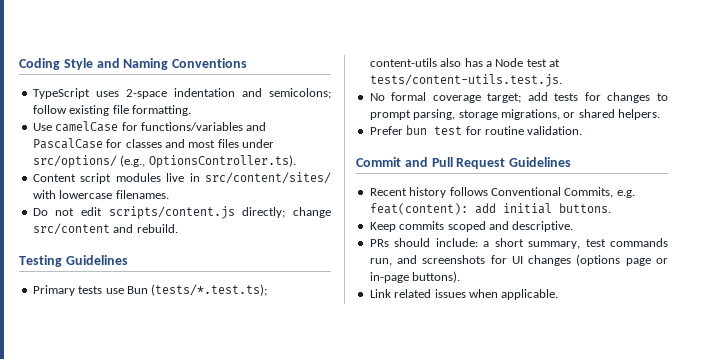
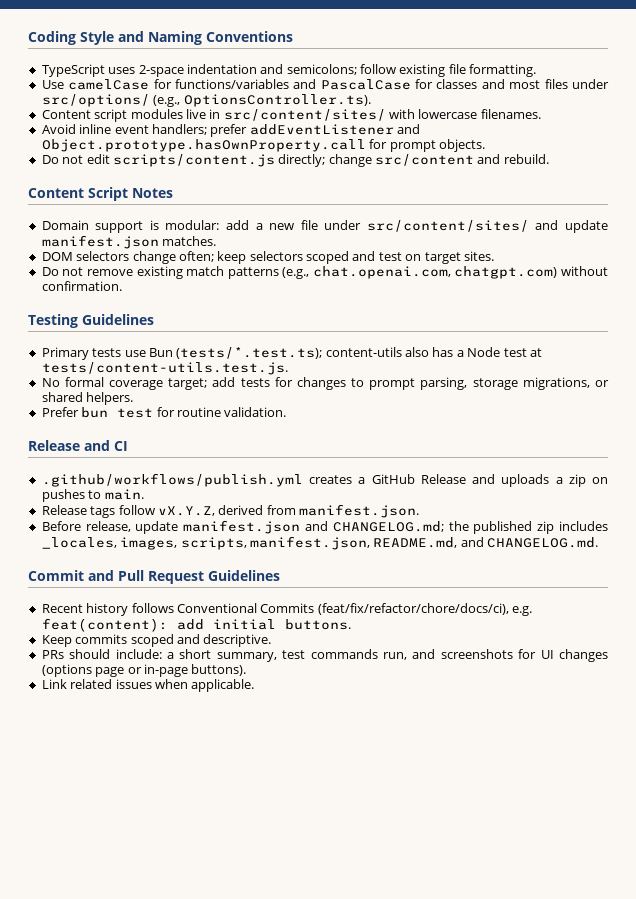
(169, 194) none -> [41,124,420,137] [41,139,485,152] // Avoid inline event handlers; prefer addEventListener and Object.prototype.hasOwnProperty.call for prompt objects.
(178, 228) none -> [28,187,173,201] [41,220,608,233] [41,235,217,249] [41,251,494,264] [41,266,608,279] [41,281,122,291] // Content Script Notes // Domain support is modular: add a new file under src/content/sites/ and update manifest.json matches. // DOM selectors change often; keep selectors scoped and test on target sites. // Do not remove existing match patterns (e.g., chat.openai.com, chatgpt.com) without confirmation.
(583, 130) none -> [28,440,128,451] [41,473,608,487] [41,489,144,502] [41,504,419,518] [41,520,608,534] [41,536,598,550] // Release and CI // .github/workflows/publish.yml creates a GitHub Release and uploads a zip on pushes to main. // Release tags follow vX.Y.Z, derived from manifest.json. // Before release, update manifest.json and CHANGELOG.md; the published zip includes _locales, images, scripts, manifest.json, README.md, and CHANGELOG.md.
[564,187,614,198] Commits, -> [260,603,509,615] Commits (feat/fix/refactor/chore/docs/ci),

